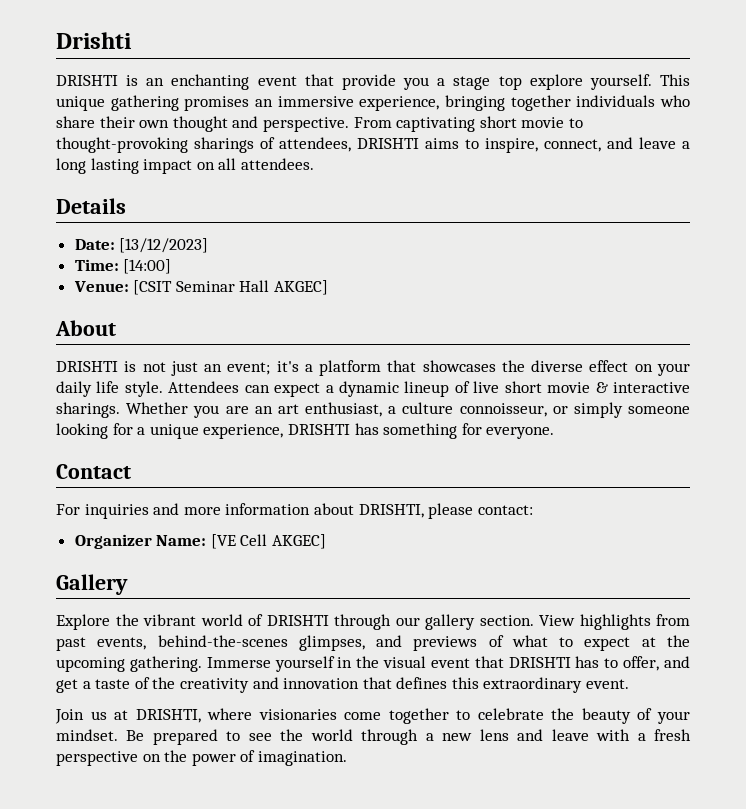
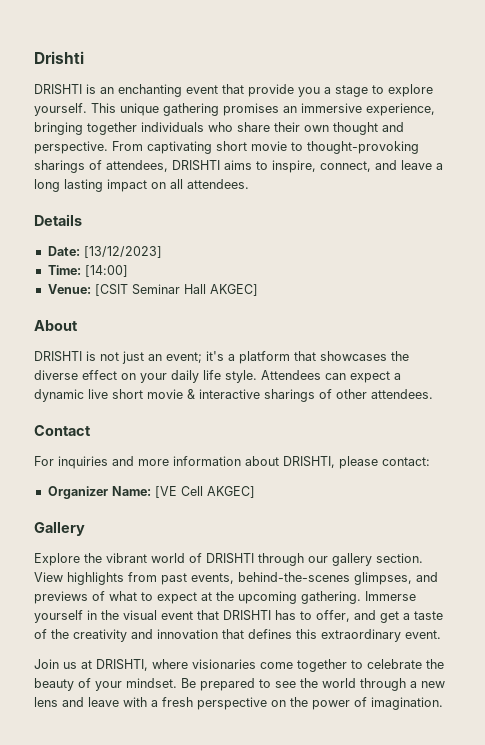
[498,76,522,90] top -> [372,85,384,94] to
[404,381,470,397] lineup of -> (84, 395) none
[56,402,690,418] [56,423,555,439] sharings. Whether you are an art enthusiast, a culture connoisseur, or simply someone looking for a unique experience, DRISHTI has something for everyone. -> [264,389,433,402] sharings of other attendees.

